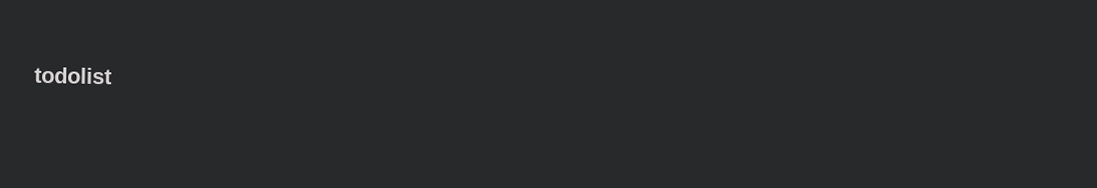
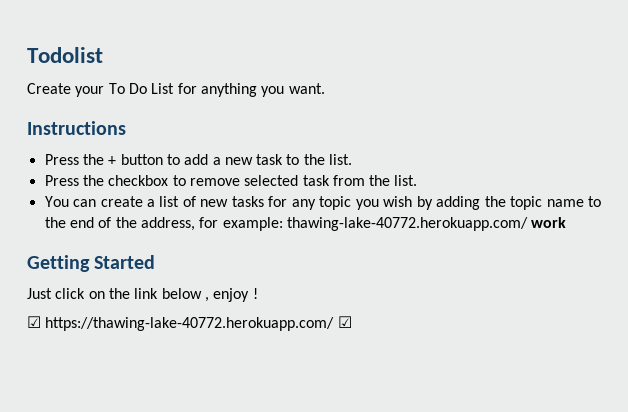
[34,66,113,85] todolist -> [27,47,103,63] [27,83,325,97] [27,121,126,135] [44,154,353,165] [44,175,418,186] [44,196,601,210] [44,217,567,231] [27,255,156,272] [27,288,258,302] [27,316,352,331] Todolist // Create your To Do List for anything you want. // Instructions // Press the + button to add a new task to the list. // Press the checkbox to remove selected task from the list. // You can create a list of new tasks for any topic you wish by adding the topic name to the end of the address, for example: thawing-lake-40772.herokuapp.com/ work // Getting Started // Just click on the link below , enjoy ! // ☑ https://thawing-lake-40772.herokuapp.com/ ☑

